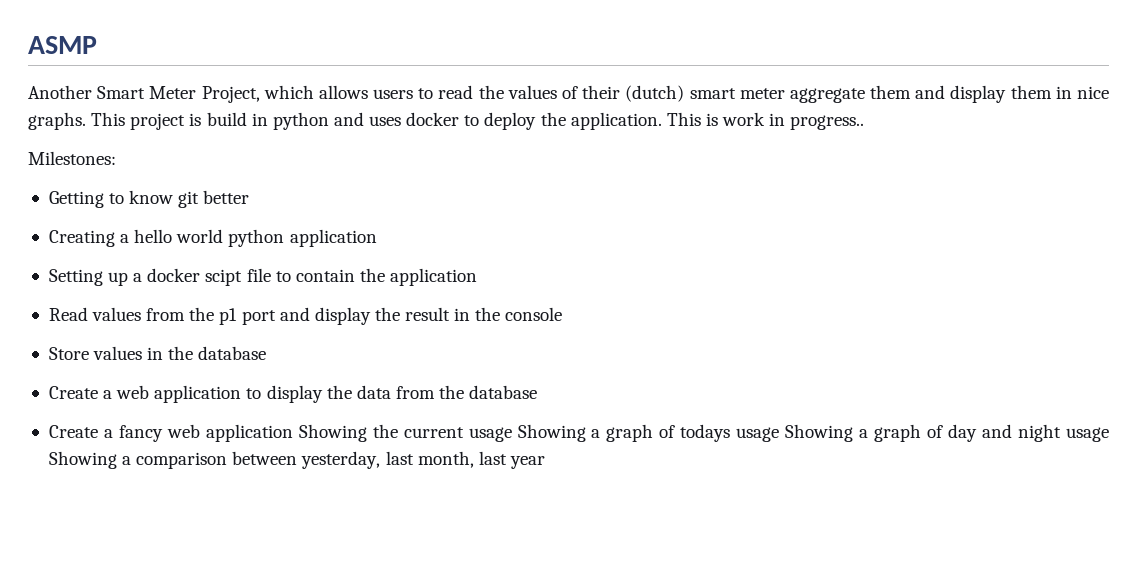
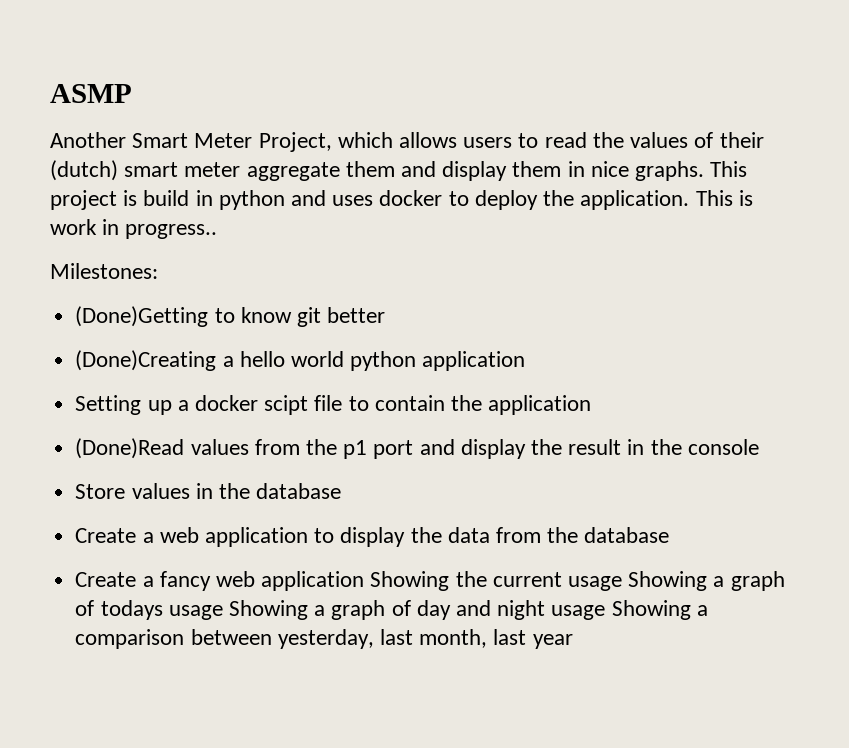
[48,191,104,208] Getting -> [75,306,209,327] (Done)Getting
[48,230,115,247] Creating -> [75,350,217,371] (Done)Creating
[48,307,88,321] Read -> [75,438,185,459] (Done)Read

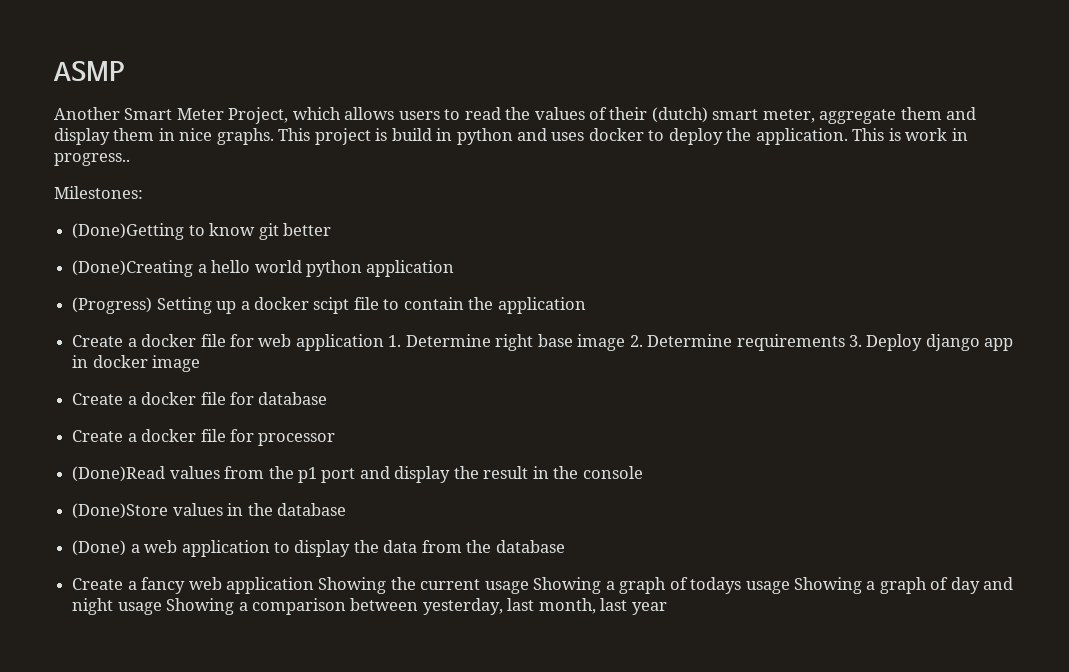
[184,162,241,177] meter -> [762,109,815,123] meter,
(526, 361) none -> [72,297,153,314] (Progress)
(592, 405) none -> [72,334,1014,351] [72,355,201,372] [72,392,328,405] [72,429,336,446] // Create a docker file for web application 1. Determine right base image 2. Determine requirements 3. Deploy django app in docker image // Create a docker file for database // Create a docker file for processor
[75,484,126,499] Store -> [72,503,169,519] (Done)Store
[75,528,137,543] Create -> [72,540,127,556] (Done)

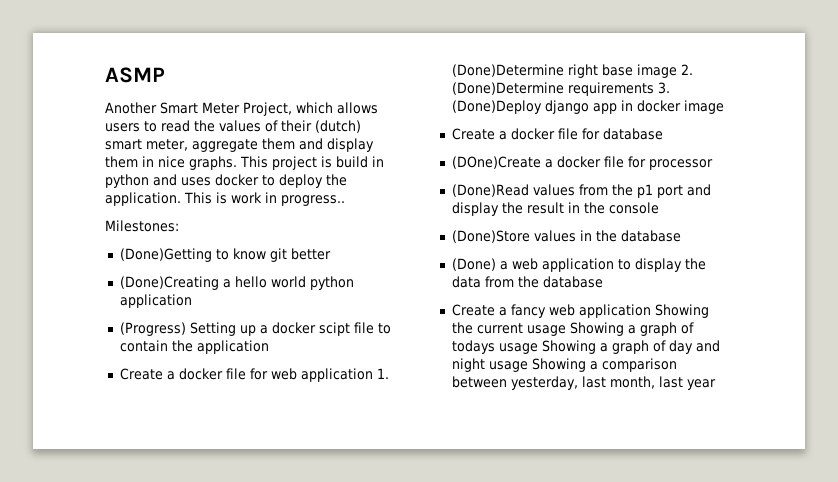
[405,334,491,347] Determine -> [451,64,564,77] (Done)Determine
[647,334,733,347] Determine -> [451,82,564,95] (Done)Determine
[866,334,923,351] Deploy -> [451,100,542,114] (Done)Deploy
[72,430,124,442] Create -> [451,156,541,169] (DOne)Create

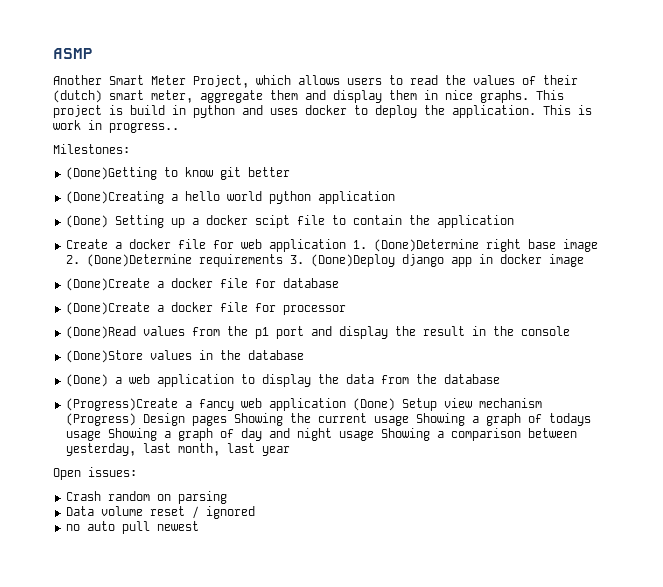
[119,322,186,336] (Progress) -> [65,215,108,228] (Done)
[451,128,495,140] Create -> [65,278,150,291] (Done)Create
[451,156,541,169] (DOne)Create -> [65,302,150,315] (Done)Create
[451,304,495,316] Create -> [65,398,178,411] (Progress)Create
(651, 311) none -> [352,398,542,411] [65,413,227,426] (Done) Setup view mechanism (Progress) Design pages
(716, 384) none -> [53,467,137,480] [65,491,227,504] [65,506,255,519] [65,521,199,534] // Open issues: // Crash random on parsing // Data volume reset / ignored // no auto pull newest

